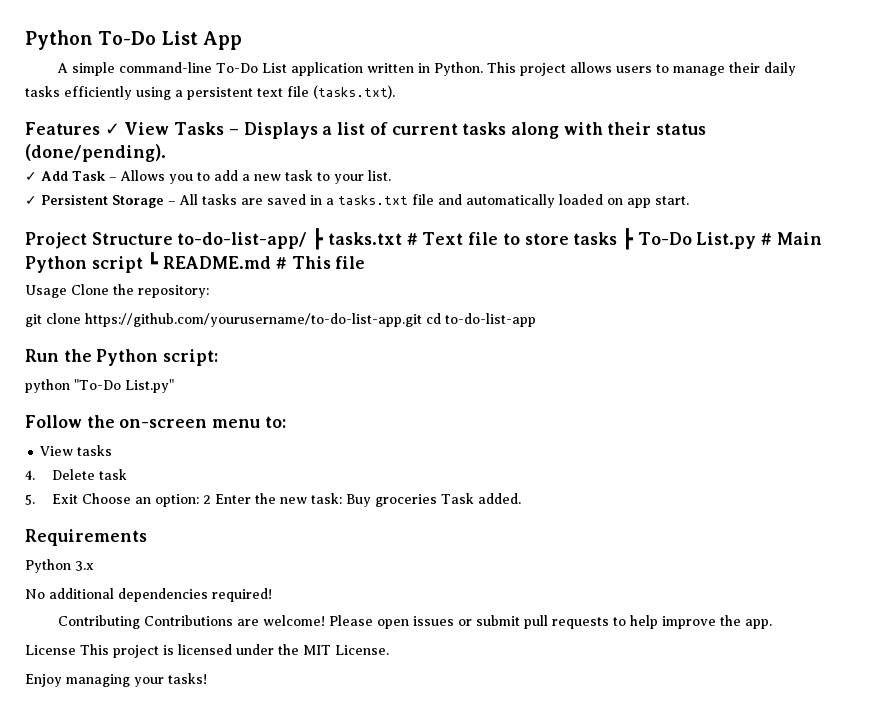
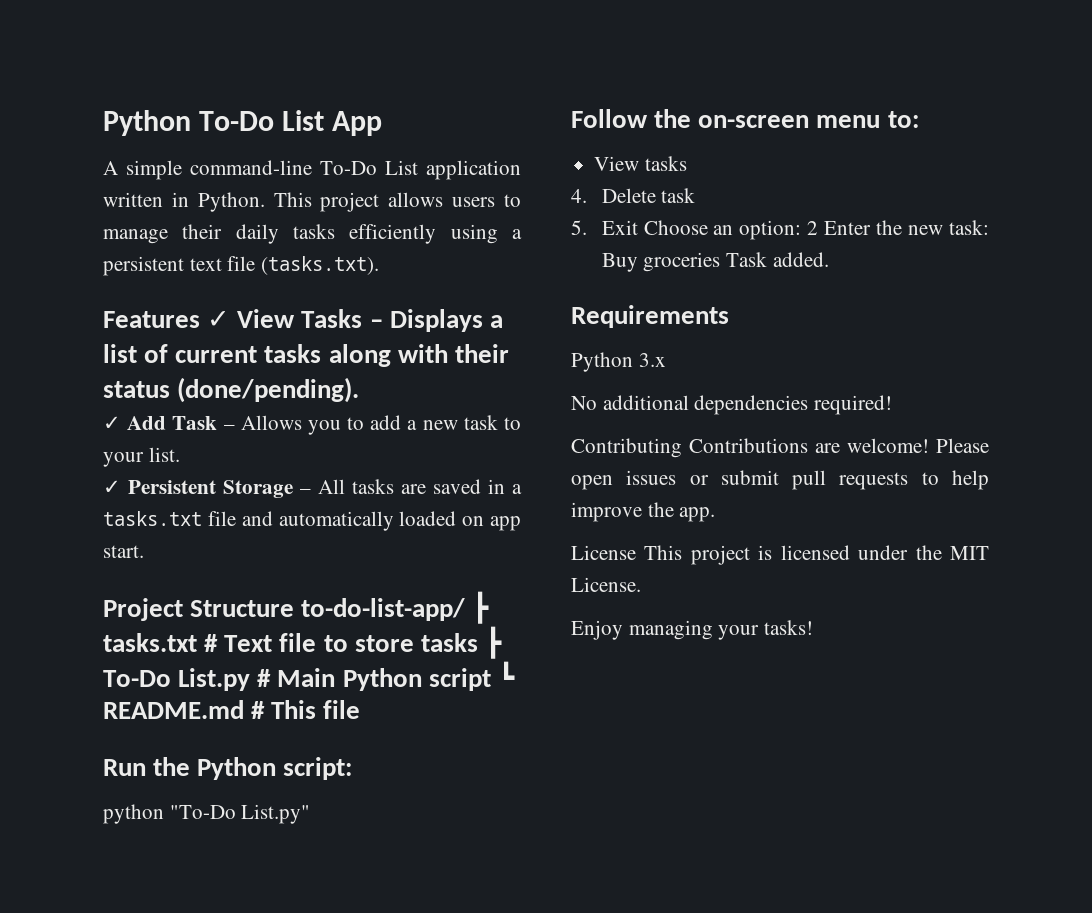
[25,284,209,298] [25,313,536,327] // Usage Clone the repository: // git clone https://github.com/yourusername/to-do-list-app.git cd to-do-list-app -> (361, 709) none

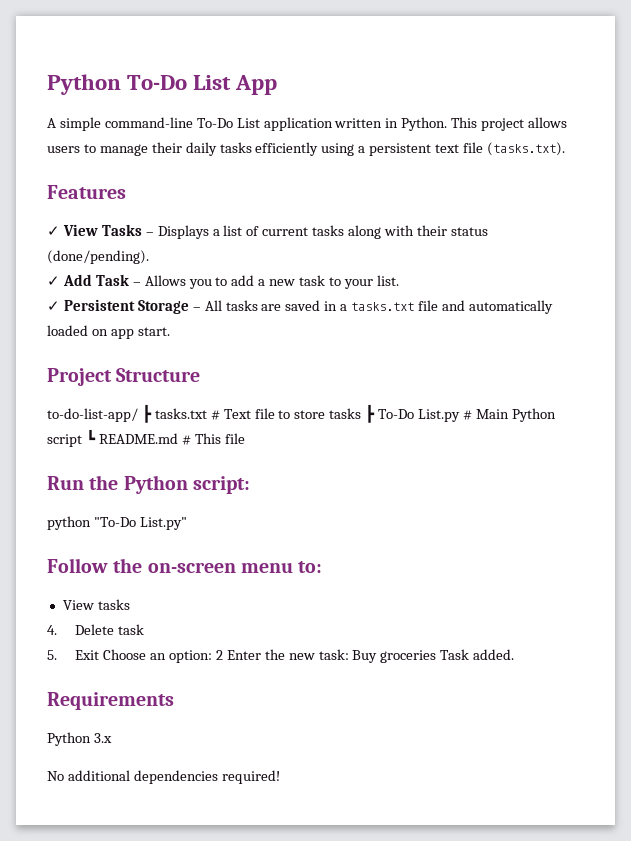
(200, 319) none -> (126, 192) //
(295, 608) none -> (201, 375) //
[571,438,989,458] [571,470,989,490] [571,502,716,522] [571,545,989,565] [571,577,641,592] [571,620,814,640] // Contributing Contributions are welcome! Please open issues or submit pull requests to help improve the app. // License This project is licensed under the MIT License. // Enjoy managing your tasks! -> (280, 777) none

